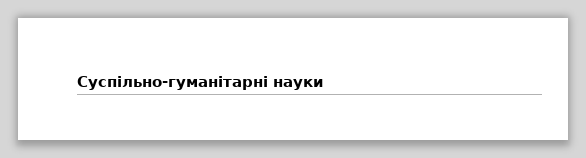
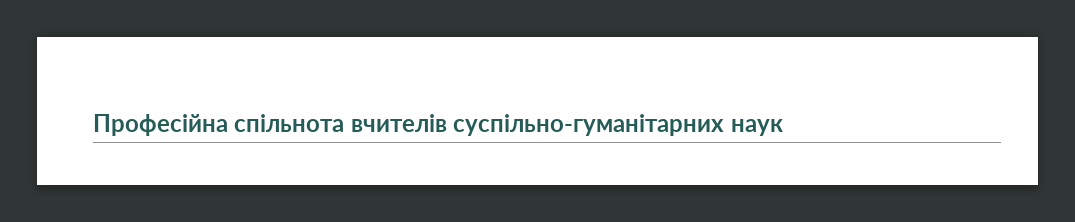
[77,76,324,90] Суспільно-гуманітарні науки -> [93,114,783,136] Професійна спільнота вчителів суспільно-гуманітарних наук

